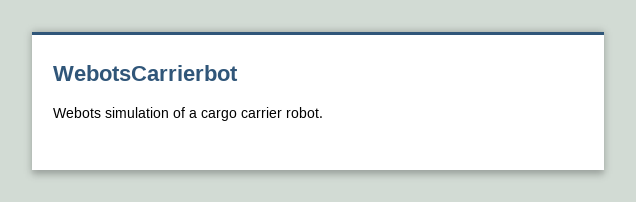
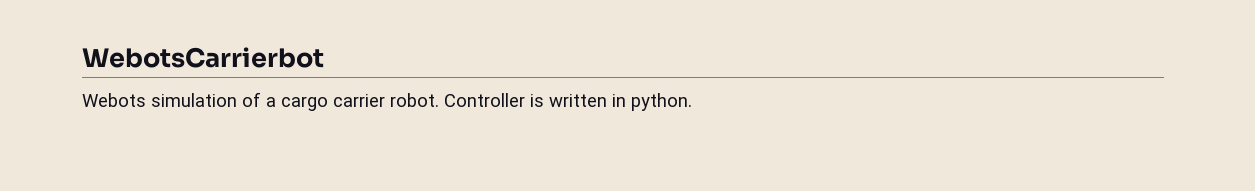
(323, 112) none -> [444,93,692,111] Controller is written in python.

